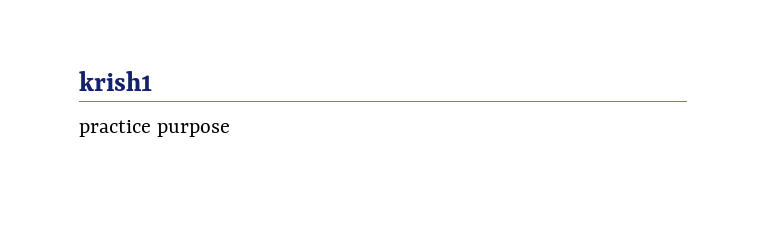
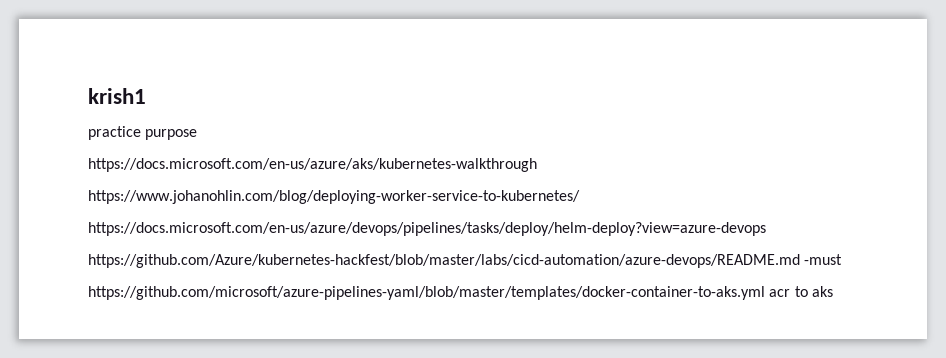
(231, 130) none -> [88,158,537,172] [88,190,580,204] [88,222,766,236] [88,254,843,268] [88,286,833,300] // https://docs.microsoft.com/en-us/azure/aks/kubernetes-walkthrough // https://www.johanohlin.com/blog/deploying-worker-service-to-kubernetes/ // https://docs.microsoft.com/en-us/azure/devops/pipelines/tasks/deploy/helm-deploy?view=azure-devops // https://github.com/Azure/kubernetes-hackfest/blob/master/labs/cicd-automation/azure-devops/README.md -must // https://github.com/microsoft/azure-pipelines-yaml/blob/master/templates/docker-container-to-aks.yml acr to aks

